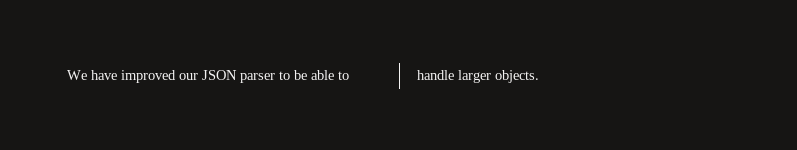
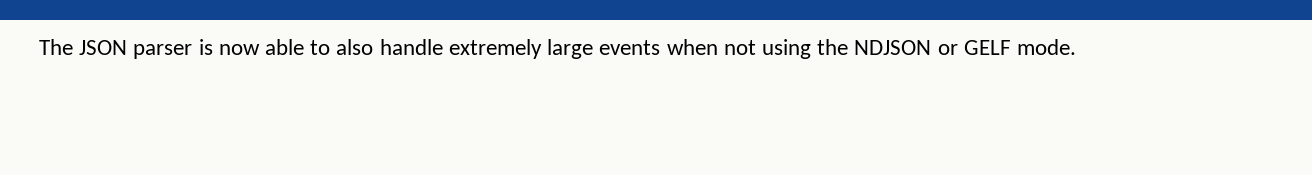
[67,70,539,83] We have improved our JSON parser to be able to handle larger objects. -> [39,39,1076,59] The JSON parser is now able to also handle extremely large events when not using the NDJSON or GELF mode.

